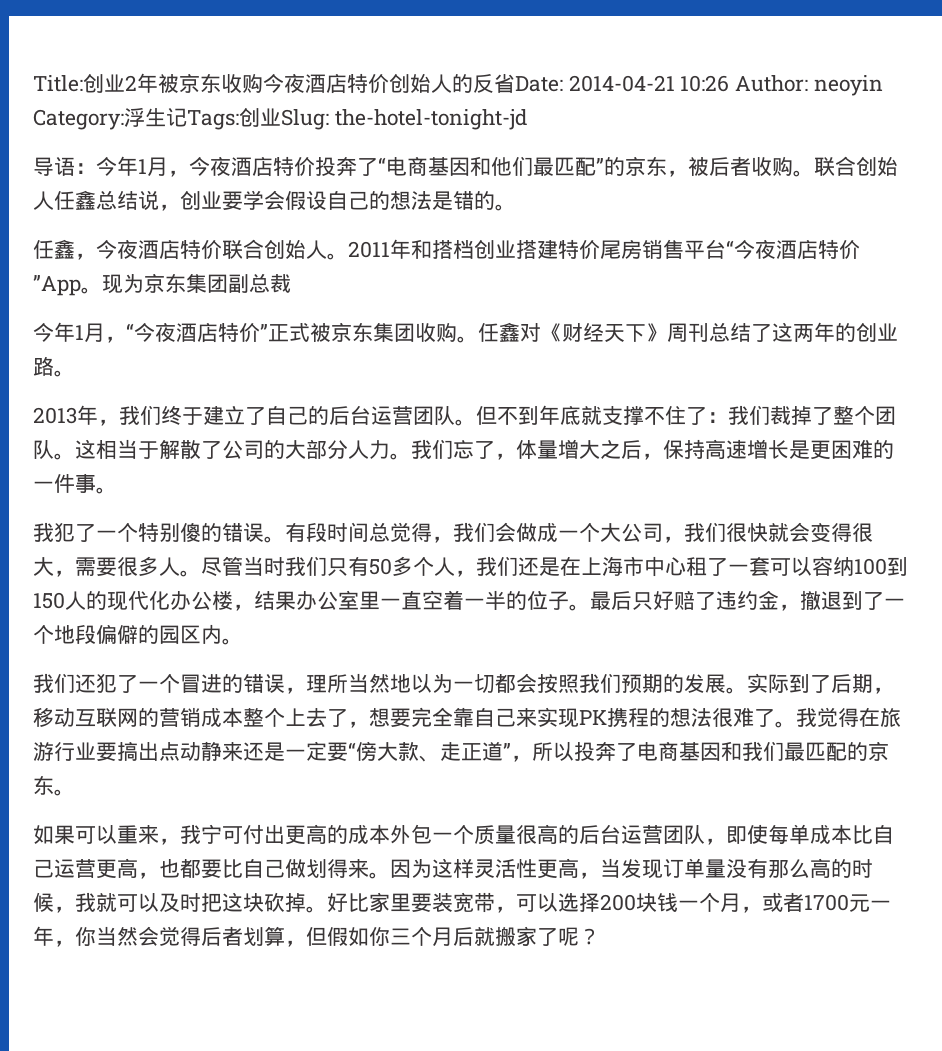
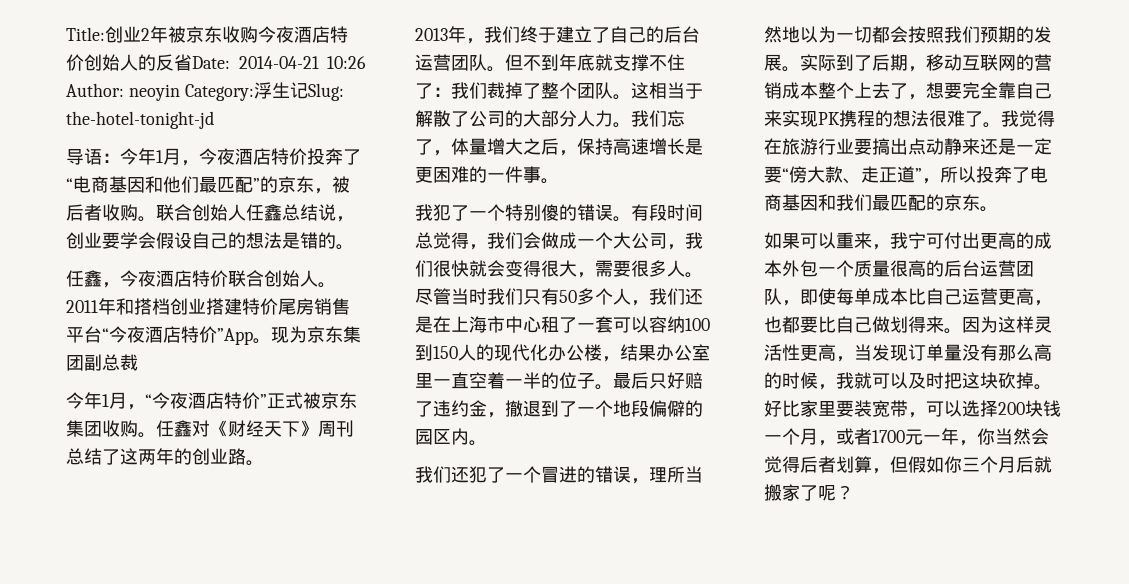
[187,107,281,130] Tags:创业 -> (308, 90) none

